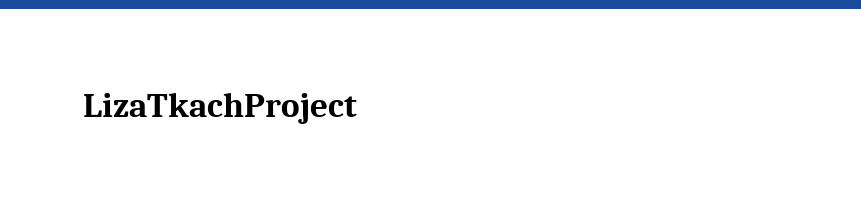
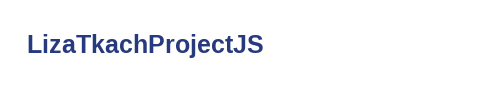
[83,92,357,124] LizaTkachProject -> [27,34,264,58] LizaTkachProjectJS

